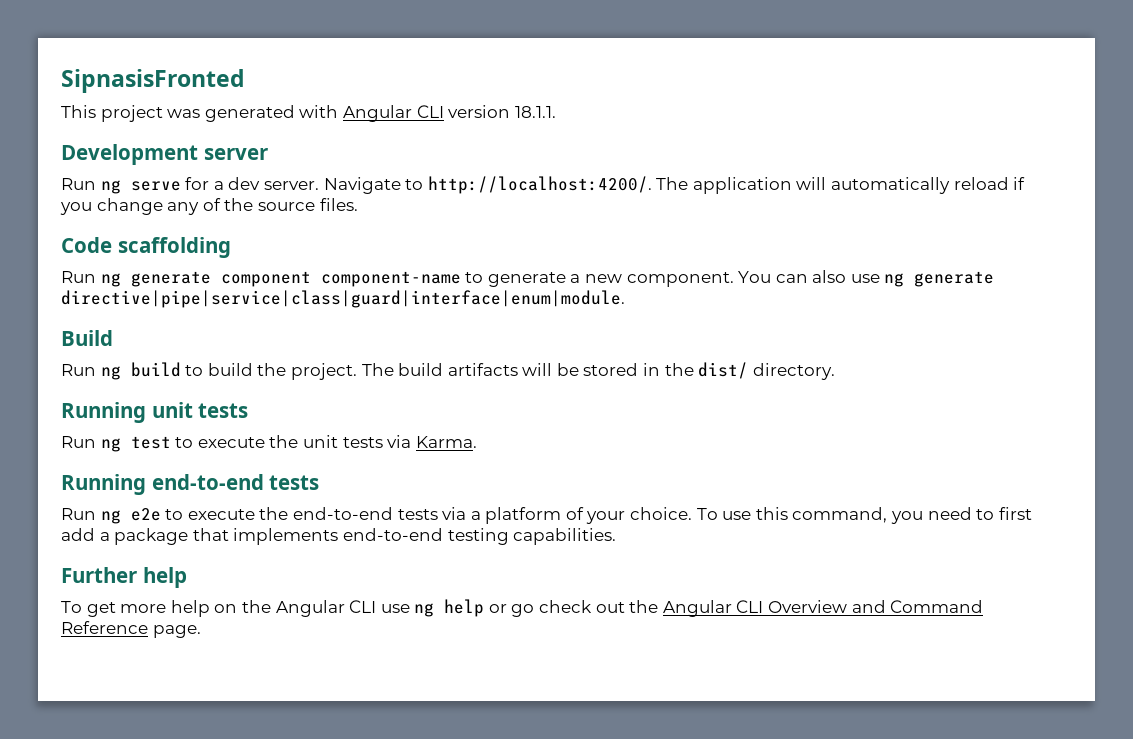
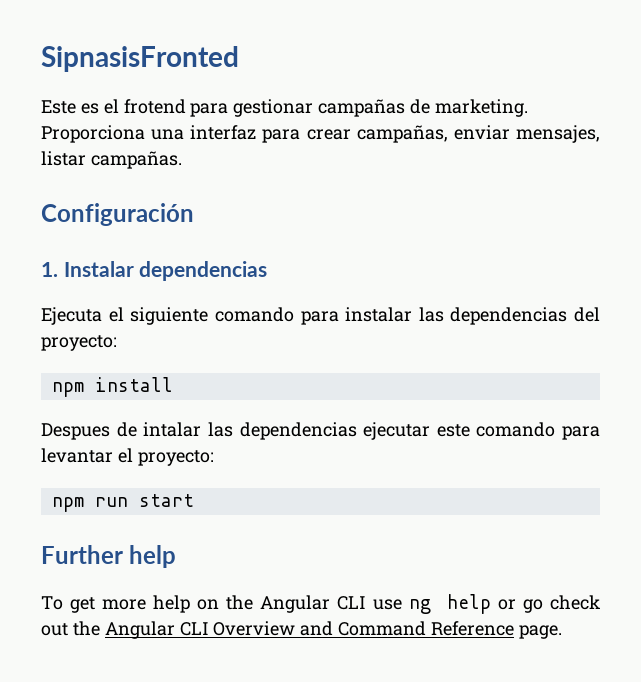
[61,105,556,122] [61,144,268,165] [61,176,1026,194] [60,198,358,215] [61,237,231,258] [61,270,995,287] [61,290,625,308] [61,330,113,346] [61,362,835,380] [61,402,249,423] [61,435,477,452] [61,474,320,495] [61,507,1032,524] [61,528,617,545] This project was generated with Angular CLI version 18.1.1. // Development server // Run ng serve for a dev server. Navigate to http://localhost:4200/. The application will automatically reload if you change any of the source files. // Code scaffolding // Run ng generate component component-name to generate a new component. You can also use ng generate directive|pipe|service|class|guard|interface|enum|module. // Build // Run ng build to build the project. The build artifacts will be stored in the dist/ directory. // Running unit tests // Run ng test to execute the unit tests via Karma. // Running end-to-end tests // Run ng e2e to execute the end-to-end tests via a platform of your choice. To use this command, you need to first add a package that implements end-to-end testing capabilities. -> [41,99,528,117] [41,125,601,143] [41,151,182,169] [41,203,194,226] [41,261,268,281] [41,307,600,325] [41,335,117,351] [51,377,173,397] [41,422,600,440] [41,448,214,466] [51,494,194,512] Este es el frotend para gestionar campañas de marketing. Proporciona una interfaz para crear campañas, enviar mensajes, listar campañas. // Configuración // 1. Instalar dependencias // Ejecuta el siguiente comando para instalar las dependencias del proyecto: // npm install // Despues de intalar las dependencias ejecutar este comando para levantar el proyecto: // npm run start

